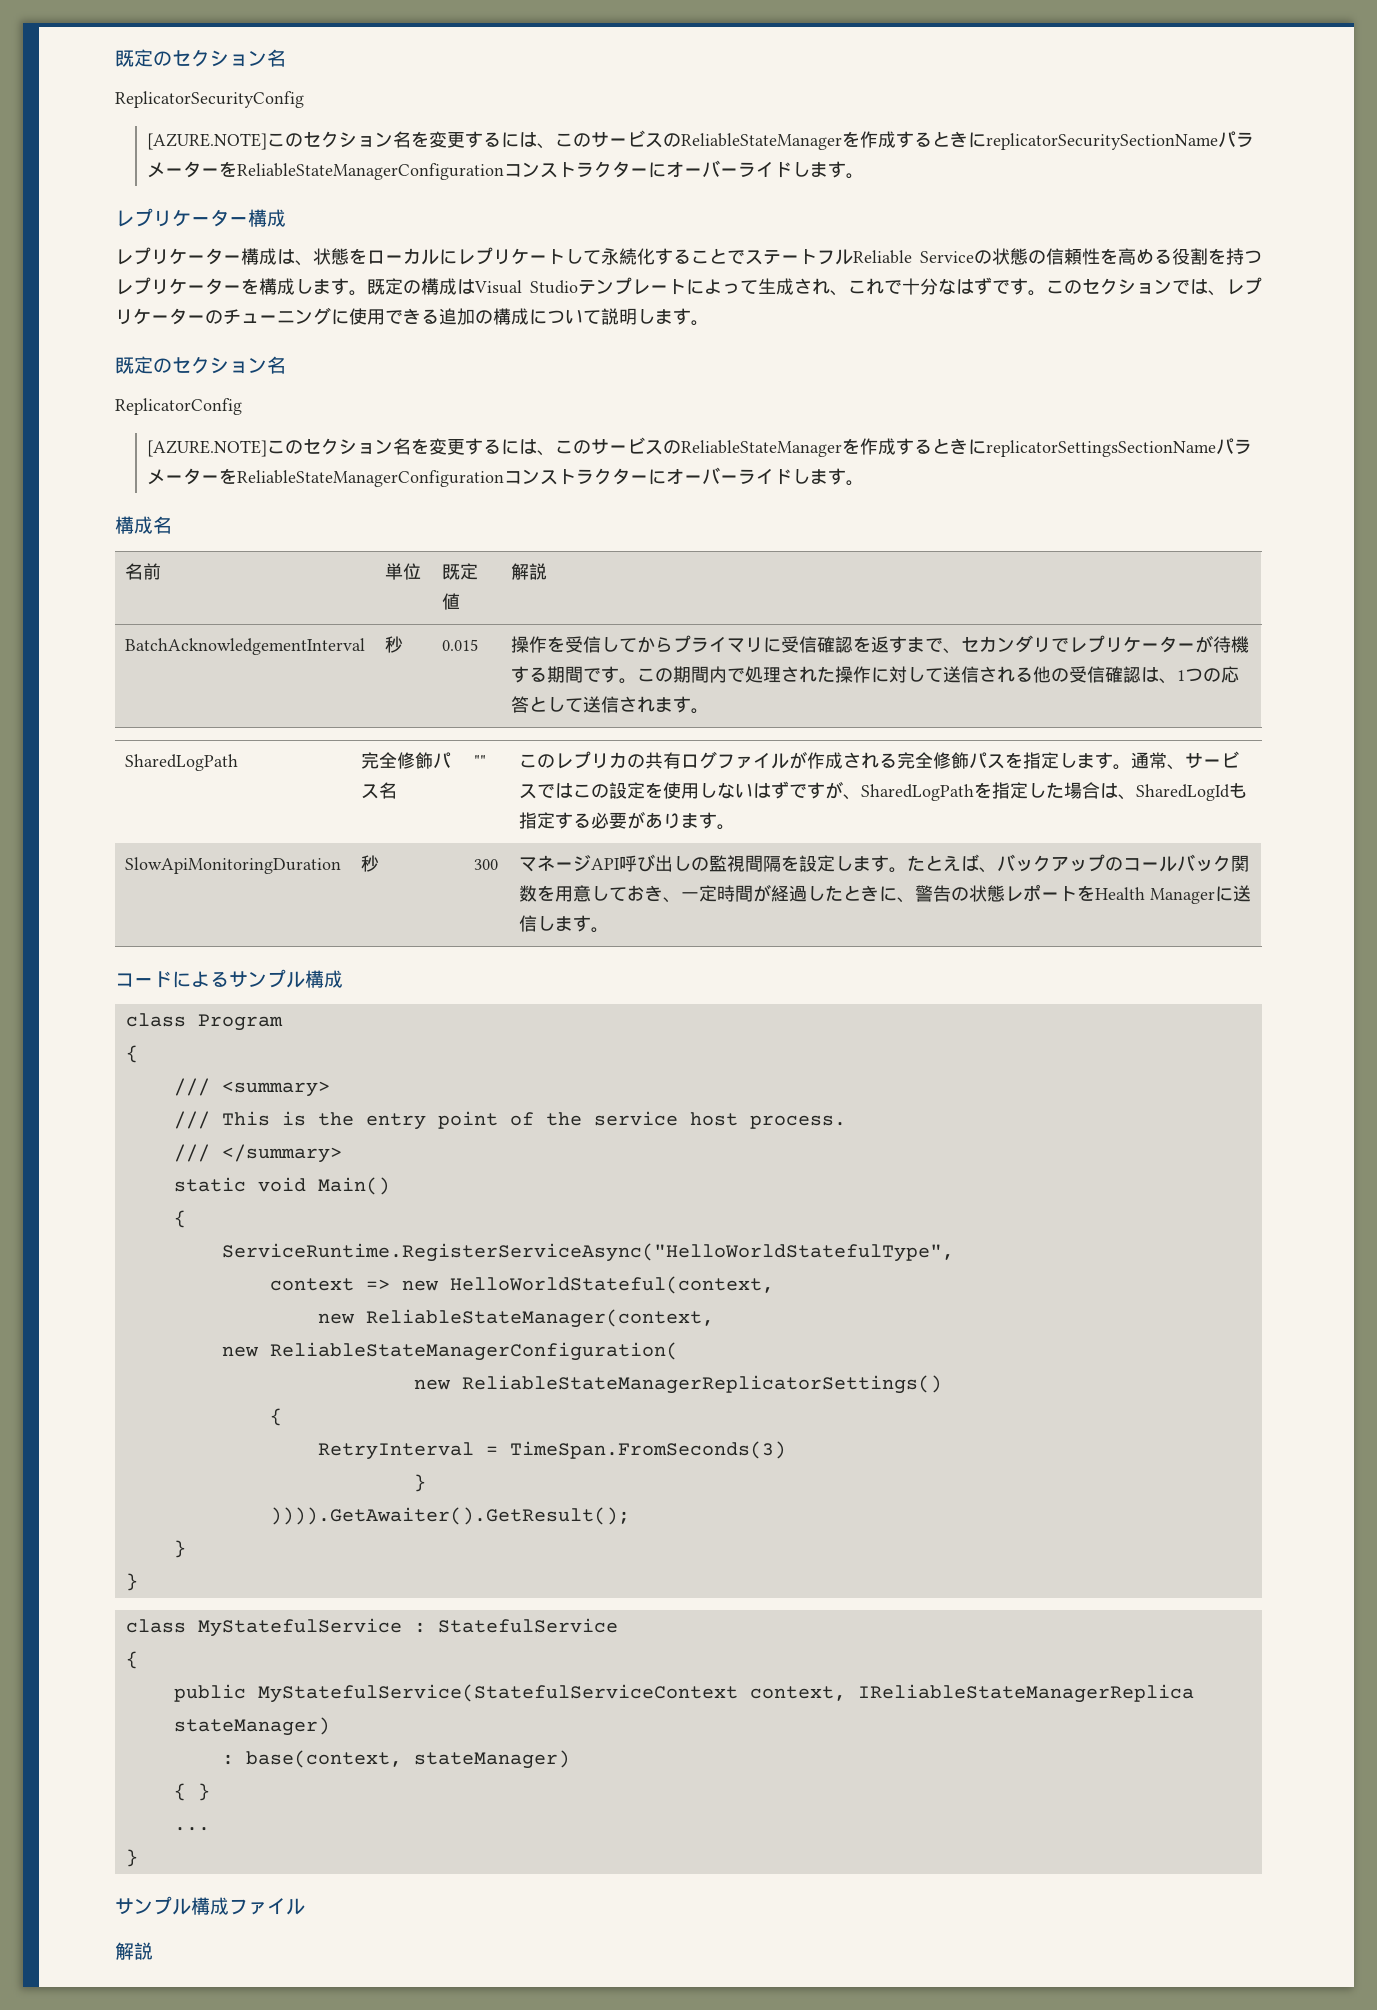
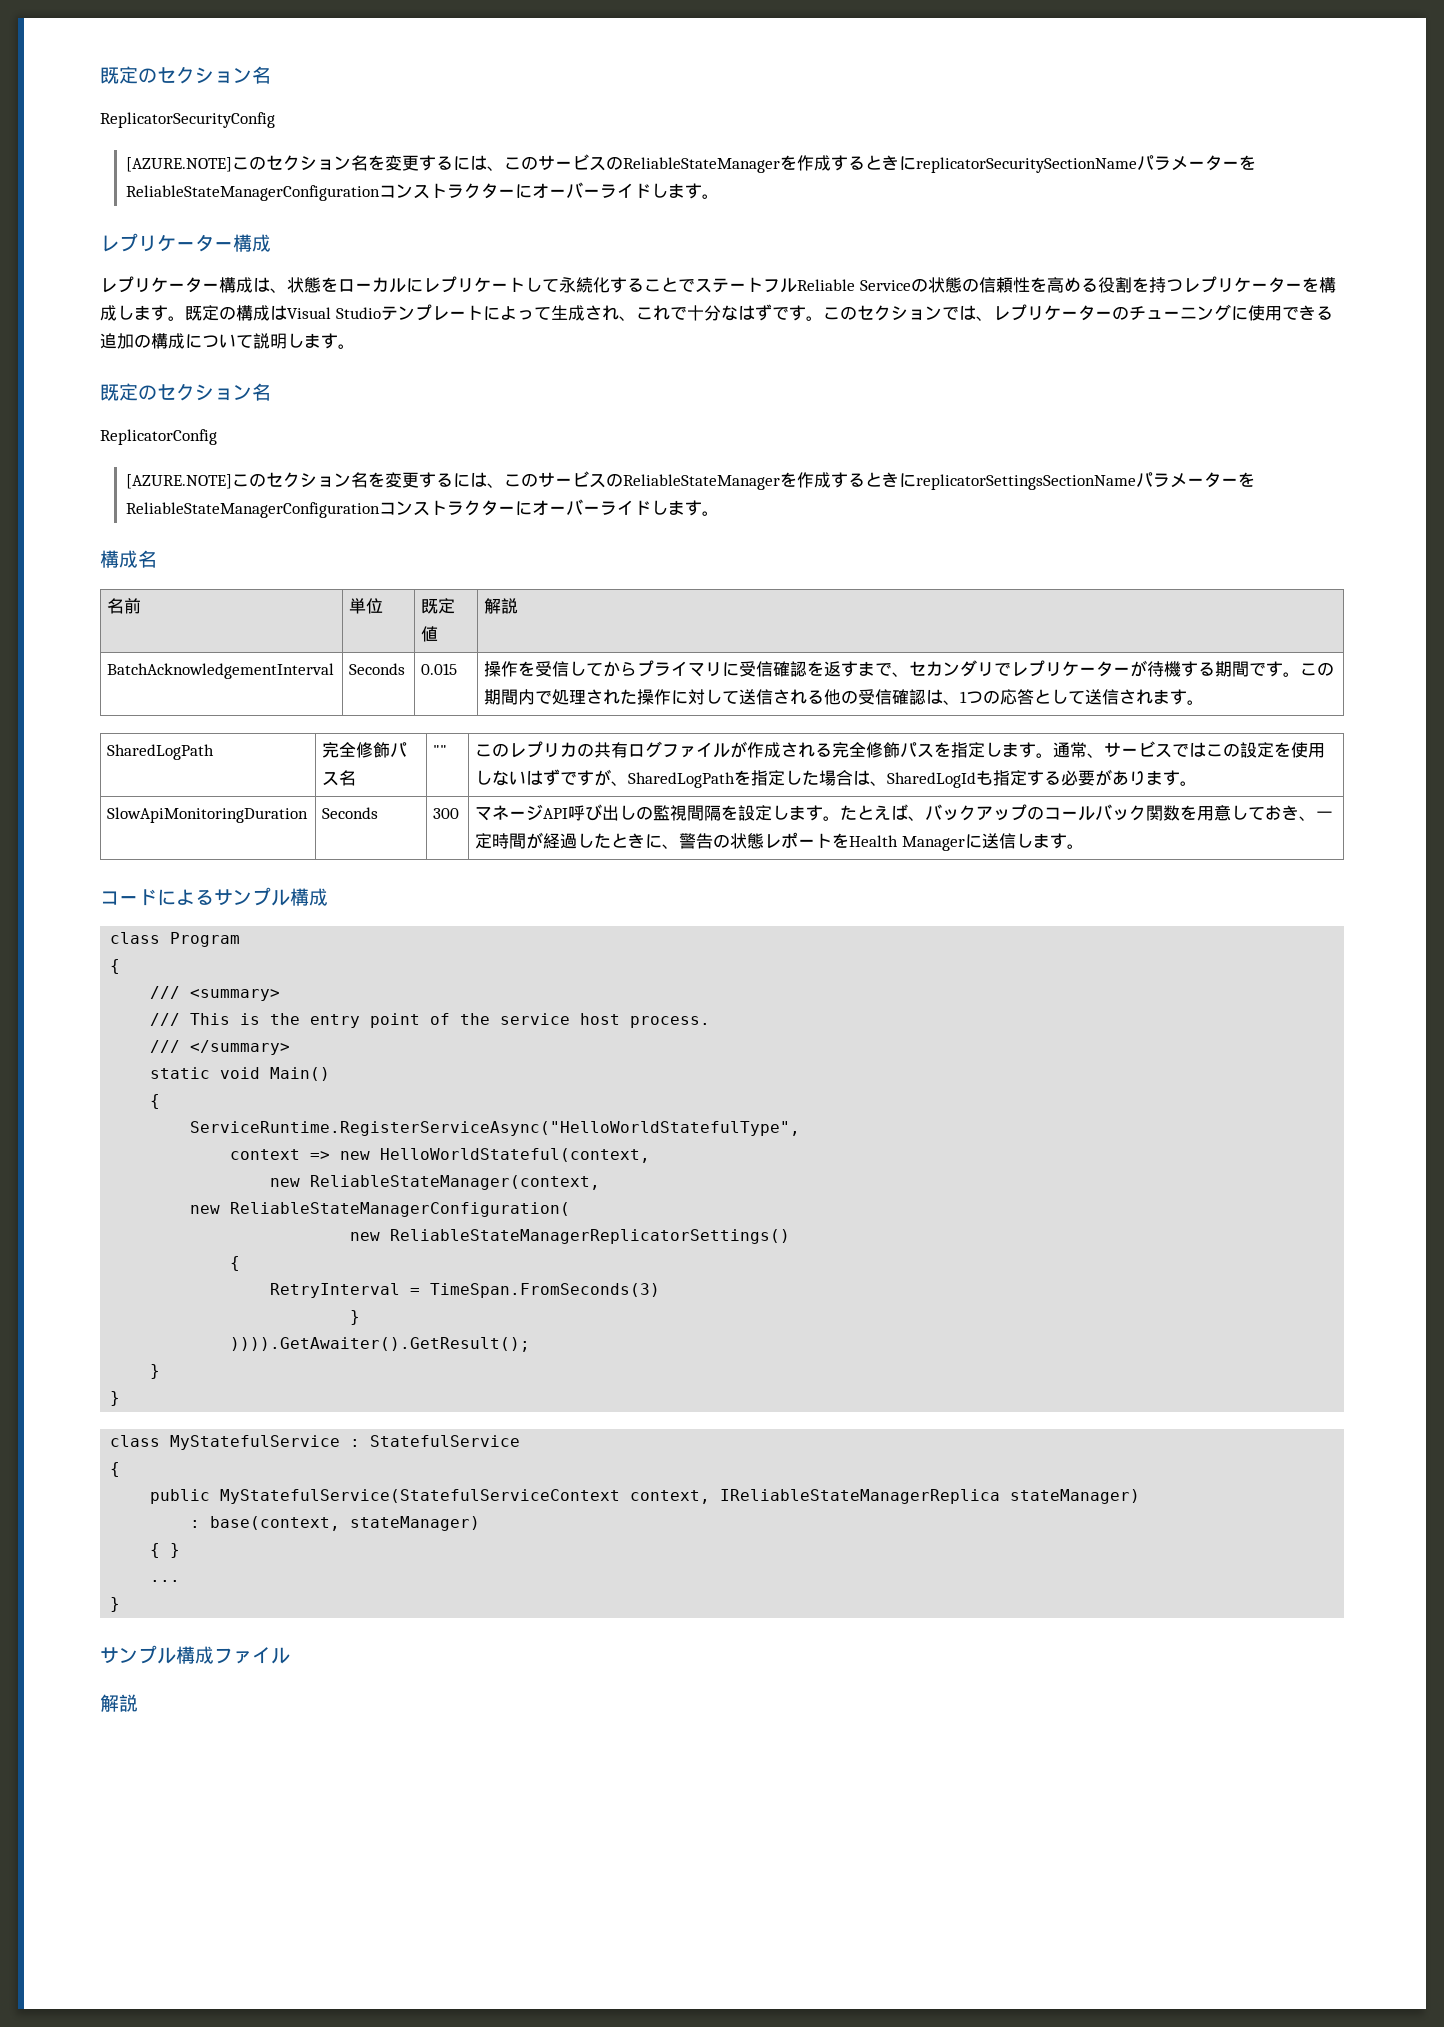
[384,636,403,653] 秒 -> [349,663,406,675] Seconds
[360,855,379,872] 秒 -> [322,807,379,819] Seconds

